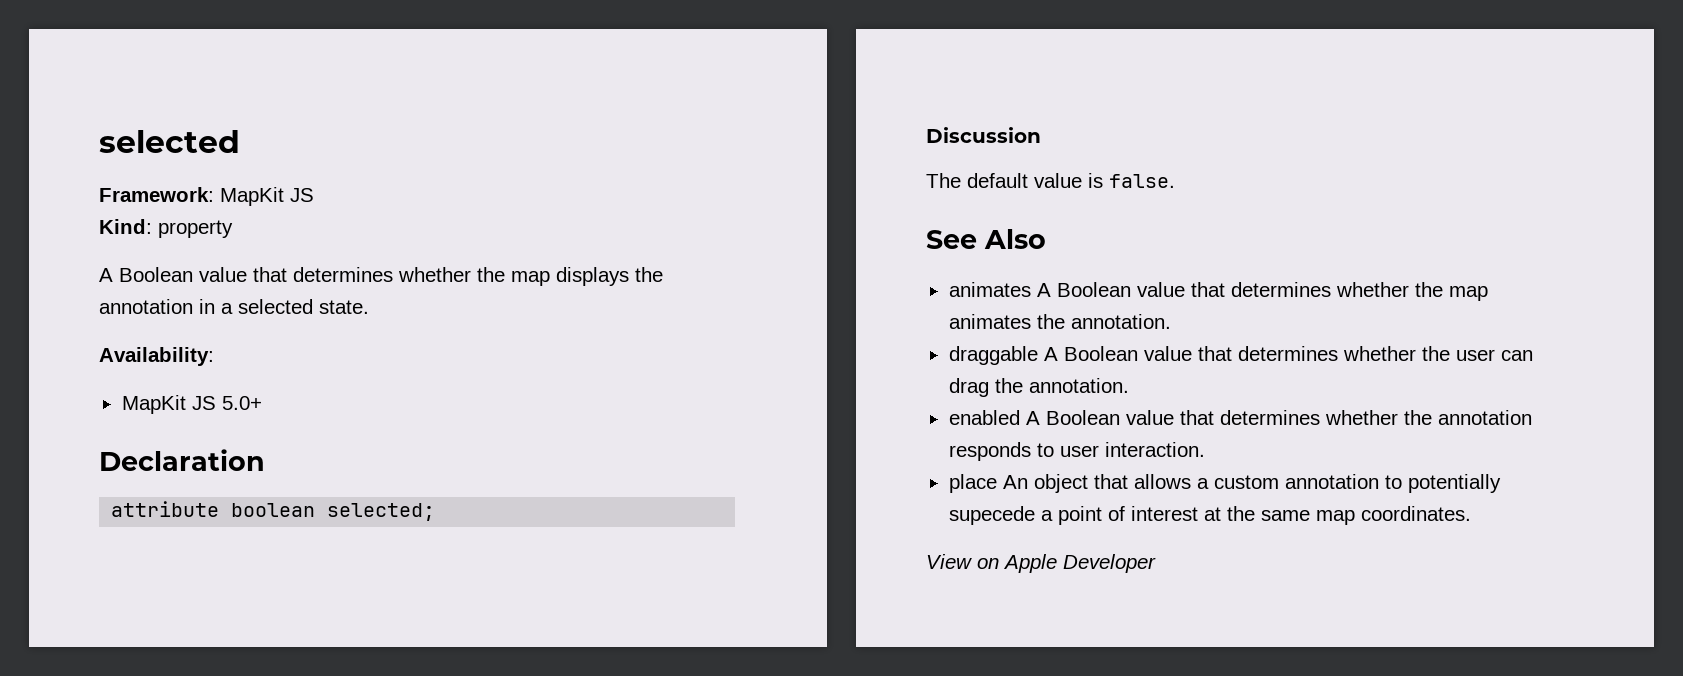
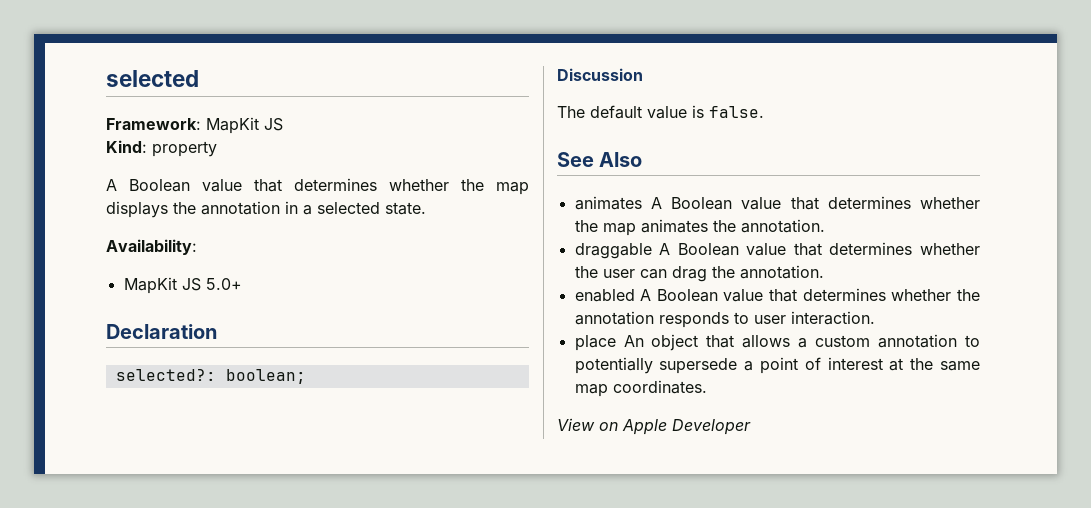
[111,501,436,521] attribute boolean selected; -> [115,369,306,384] selected?: boolean;
[948,506,1035,525] supecede -> [659,358,738,374] supersede

